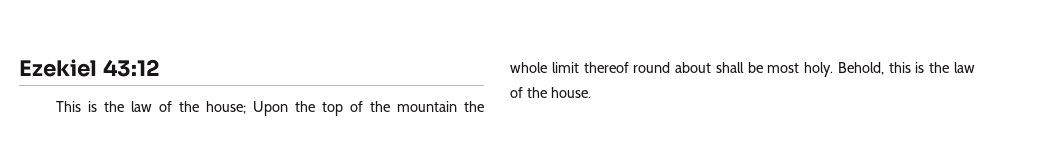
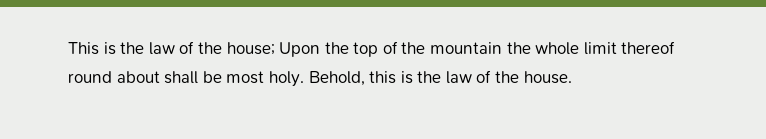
[19,59,160,77] Ezekiel 43:12 // -> (68, 48) none

